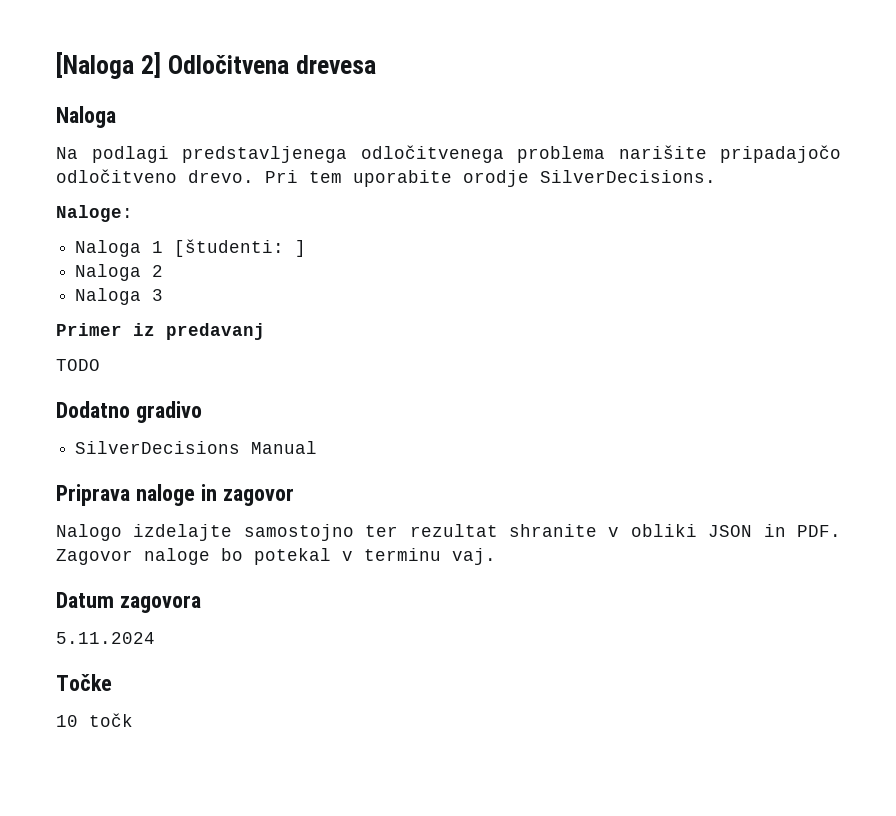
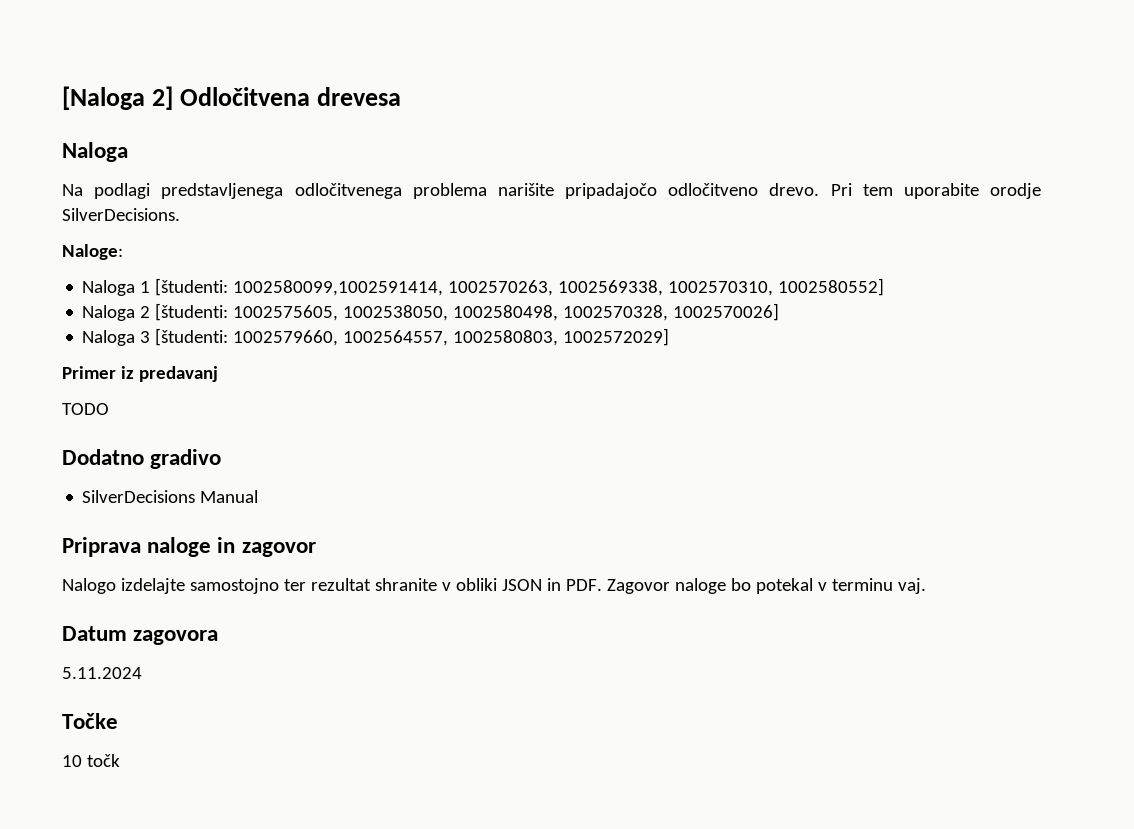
[295,240,307,257] [75,264,164,281] [75,288,164,305] ] // Naloga 2 // Naloga 3 -> [233,278,885,296] [82,303,780,321] [82,328,670,346] 1002580099,1002591414, 1002570263, 1002569338, 1002570310, 1002580552] // Naloga 2 [študenti: 1002575605, 1002538050, 1002580498, 1002570328, 1002570026] // Naloga 3 [študenti: 1002579660, 1002564557, 1002580803, 1002572029]

